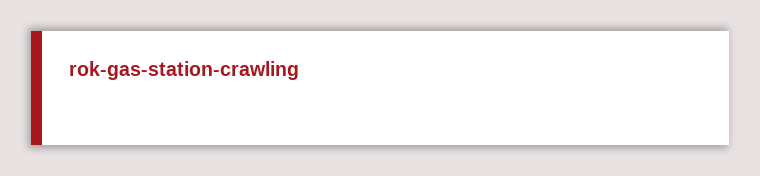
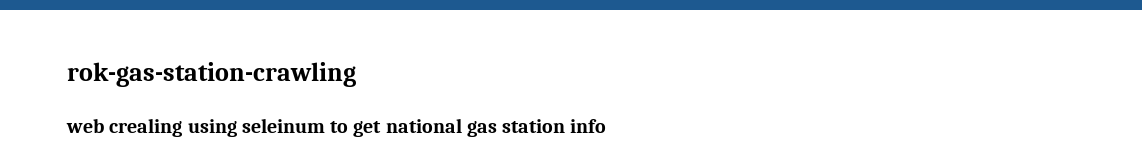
(299, 70) none -> [66,118,607,137] // web crealing using seleinum to get national gas station info

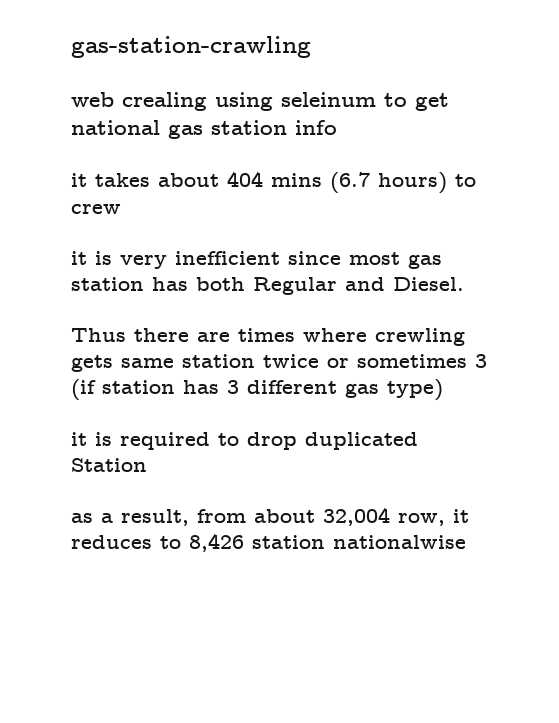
[67,62,356,87] rok-gas-station-crawling -> [71,36,311,58] gas-station-crawling
(607, 126) none -> [71,171,476,194] [71,204,121,214] [71,251,442,269] [71,277,464,295] [71,328,465,346] [71,354,487,372] [71,379,443,401] [71,432,418,450] [71,458,147,472] [71,507,469,526] [71,533,466,552] // it takes about 404 mins (6.7 hours) to crew // it is very inefficient since most gas station has both Regular and Diesel. // Thus there are times where crewling gets same station twice or sometimes 3 (if station has 3 different gas type) // it is required to drop duplicated Station // as a result, from about 32,004 row, it reduces to 8,426 station nationalwise

